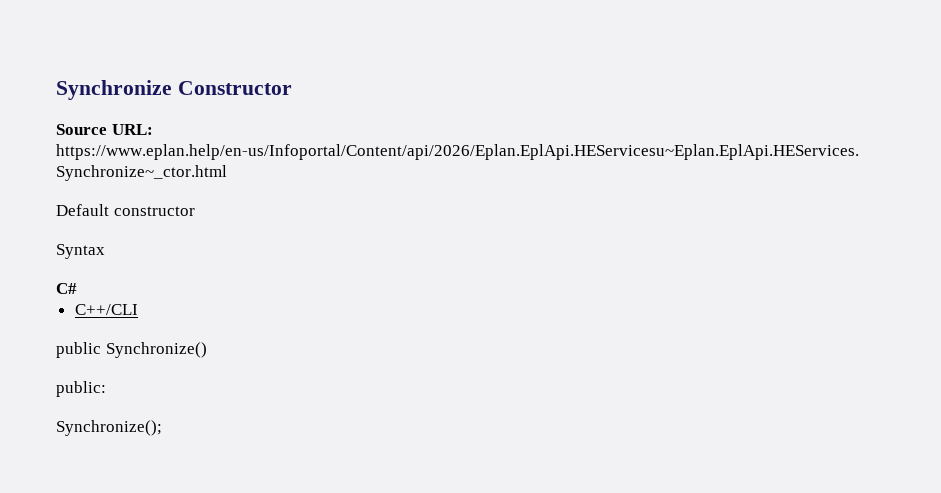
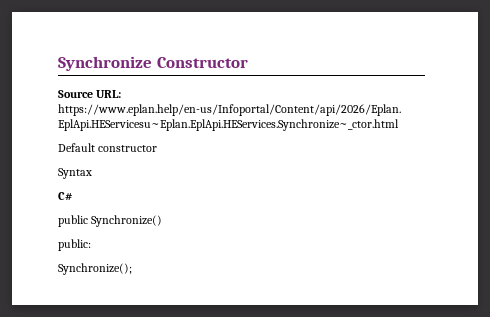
[74,304,138,315] // C++/CLI -> (73, 196) none

